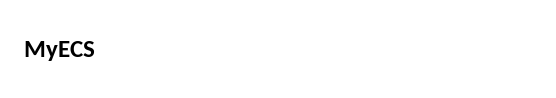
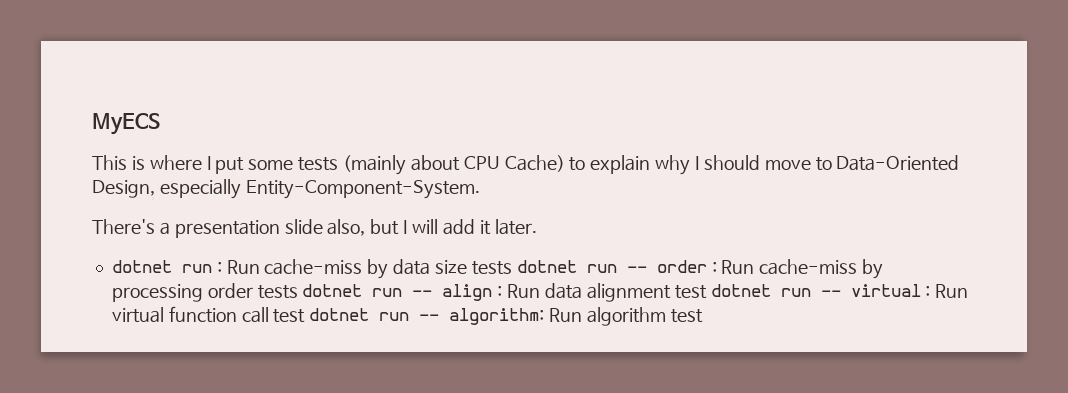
(95, 51) none -> [92,155,960,175] [92,179,480,199] [92,219,537,238] [111,259,884,279] [111,283,969,302] [111,306,703,326] // This is where I put some tests (mainly about CPU Cache) to explain why I should move to Data-Oriented Design, especially Entity-Component-System. // There's a presentation slide also, but I will add it later. // dotnet run : Run cache-miss by data size tests dotnet run -- order : Run cache-miss by processing order tests dotnet run -- align : Run data alignment test dotnet run -- virtual : Run virtual function call test dotnet run -- algorithm: Run algorithm test

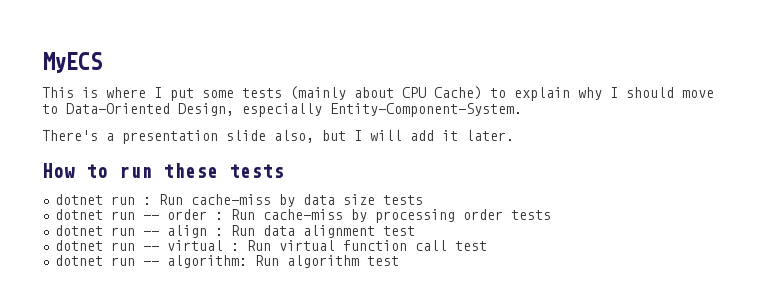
(537, 227) none -> [42,163,284,178] // How to run these tests
(512, 268) none -> (424, 200) //
(298, 292) none -> (552, 215) //
(707, 292) none -> (416, 231) //
(306, 316) none -> (488, 246) //

